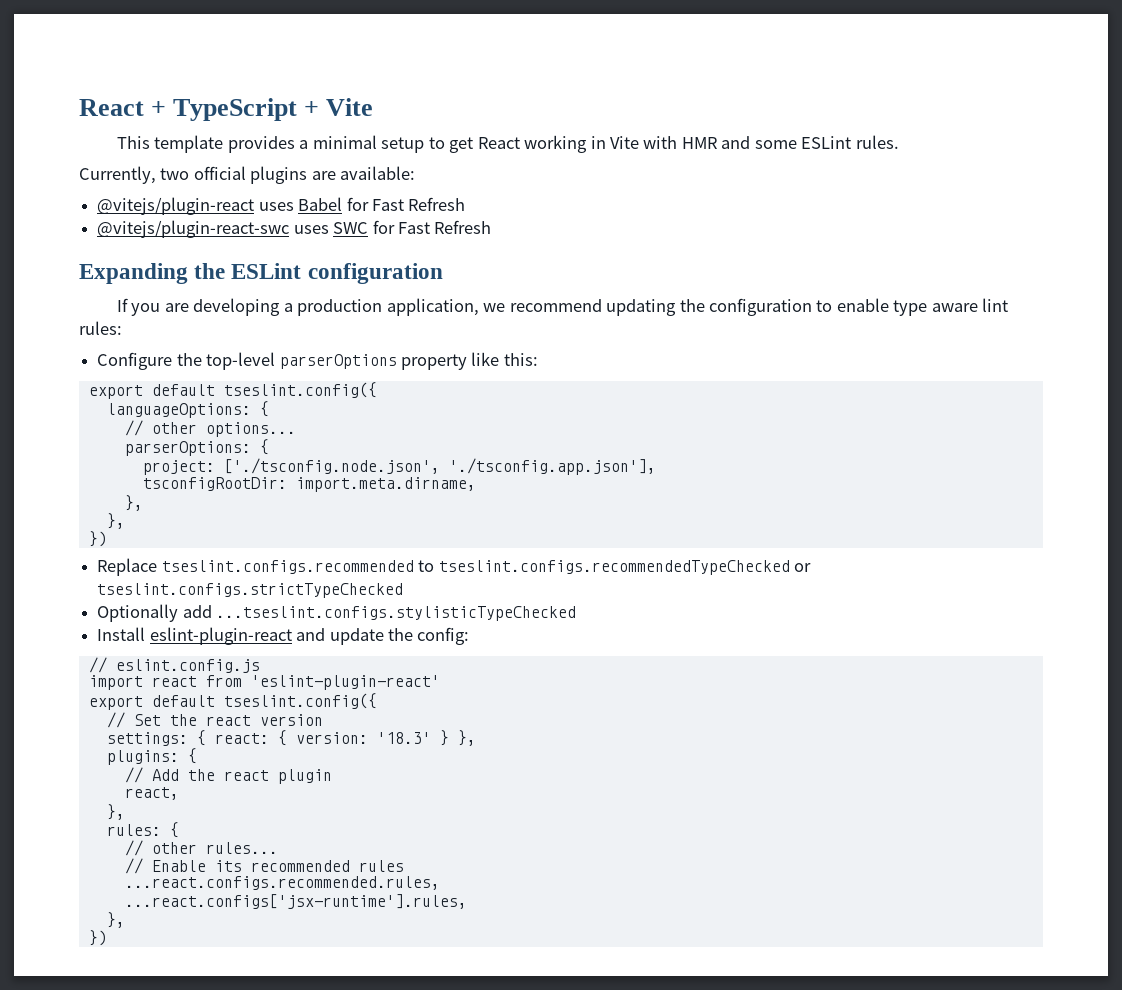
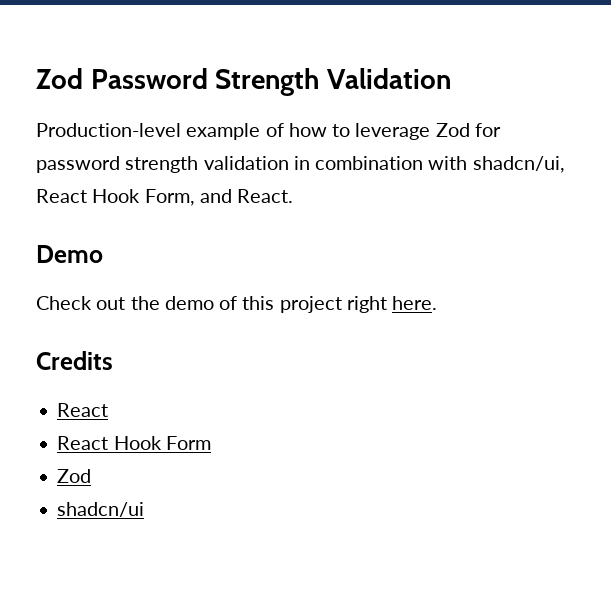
[79,98,374,121] [117,135,899,153] [79,166,416,184] [97,197,466,215] [97,220,492,238] [79,263,443,284] [117,298,1009,316] [79,321,122,335] [97,352,538,370] [88,382,377,399] [106,401,269,418] [124,420,296,437] [124,439,269,456] [142,458,656,475] [142,477,476,492] [124,495,143,511] [106,513,125,529] [88,531,107,547] [97,558,811,576] [97,583,404,598] [97,604,577,622] [97,627,470,645] [88,657,260,673] [88,675,440,690] [88,693,377,710] [106,712,323,728] [106,730,476,746] [106,748,197,765] [124,767,332,784] [124,787,179,800] [106,804,125,820] [106,822,179,838] [124,840,278,856] [124,858,404,874] [124,876,440,890] [124,894,467,909] [106,912,125,928] [88,930,107,946] React + TypeScript + Vite // This template provides a minimal setup to get React working in Vite with HMR and some ESLint rules. // Currently, two official plugins are available: // @vitejs/plugin-react uses Babel for Fast Refresh // @vitejs/plugin-react-swc uses SWC for Fast Refresh // Expanding the ESLint configuration // If you are developing a production application, we recommend updating the configuration to enable type aware lint rules: // Configure the top-level parserOptions property like this: // export default tseslint.config({ // languageOptions: { // // other options... // parserOptions: { // project: ['./tsconfig.node.json', './tsconfig.app.json'], // tsconfigRootDir: import.meta.dirname, // }, // }, // }) // Replace tseslint.configs.recommended to tseslint.configs.recommendedTypeChecked or tseslint.configs.strictTypeChecked // Optionally add ...tseslint.configs.stylisticTypeChecked // Install eslint-plugin-react and update the config: // // eslint.config.js // import react from 'eslint-plugin-react' // export default tseslint.config({ // // Set the react version // settings: { react: { version: '18.3' } }, // plugins: { // // Add the react plugin // react, // }, // rules: { // // other rules... // // Enable its recommended rules // ...react.configs.recommended.rules, // ...react.configs['jsx-runtime'].rules, // }, // }) -> [36,68,451,96] [36,123,501,140] [36,156,565,173] [36,189,294,206] [36,245,103,263] [36,296,438,313] [36,351,113,370] [57,403,109,417] [57,436,211,450] [57,469,92,483] [57,502,145,517] Zod Password Strength Validation // Production-level example of how to leverage Zod for password strength validation in combination with shadcn/ui, React Hook Form, and React. // Demo // Check out the demo of this project right here. // Credits // React // React Hook Form // Zod // shadcn/ui

